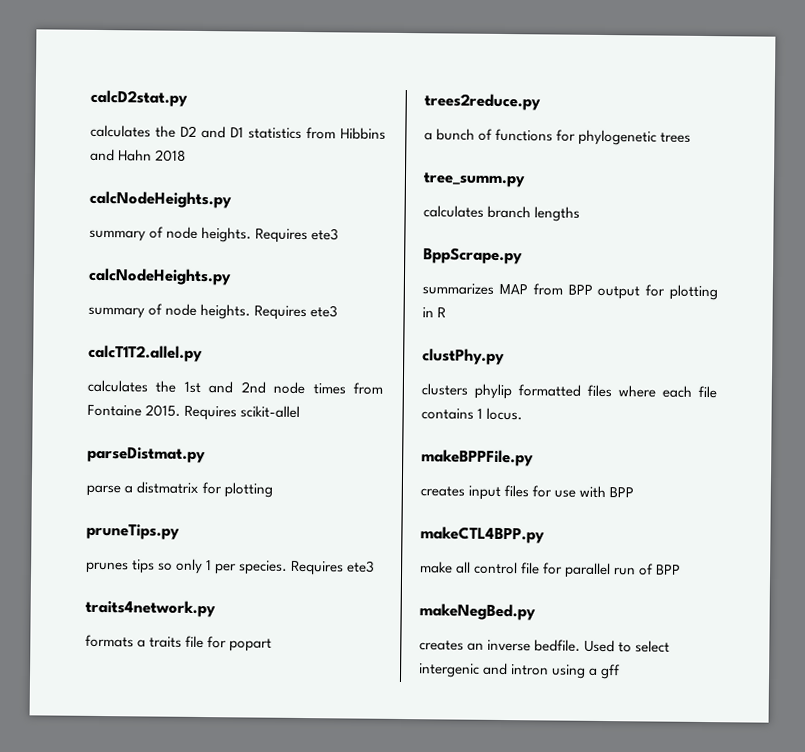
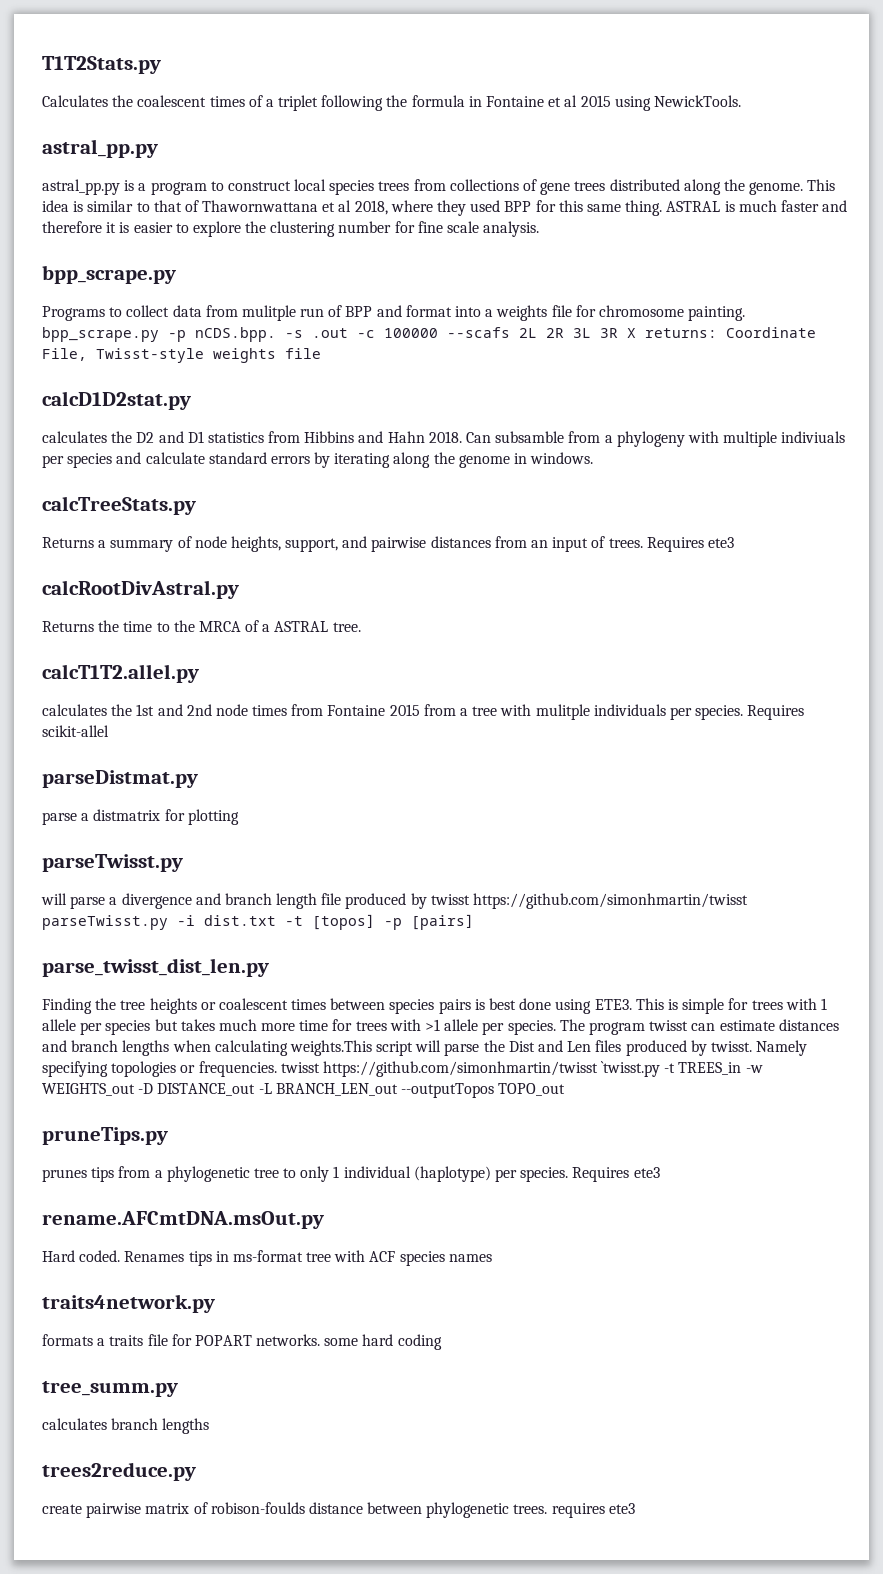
[90,89,188,107] calcD2stat.py -> [42,56,161,74] [42,95,741,111] [42,139,158,158] [42,179,836,195] [42,200,848,216] [42,221,540,237] [42,265,176,284] [42,305,746,321] [42,327,816,342] [42,348,321,363] [42,391,191,410] T1T2Stats.py // Calculates the coalescent times of a triplet following the formula in Fontaine et al 2015 using NewickTools. // astral_pp.py // astral_pp.py is a program to construct local species trees from collections of gene trees distributed along the genome. This idea is similar to that of Thawornwattana et al 2018, where they used BPP for this same thing. ASTRAL is much faster and therefore it is easier to explore the clustering number for fine scale analysis. // bpp_scrape.py // Programs to collect data from mulitple run of BPP and format into a weights file for chromosome painting. bpp_scrape.py -p nCDS.bpp. -s .out -c 100000 --scafs 2L 2R 3L 3R X returns: Coordinate File, Twisst-style weights file // calcD1D2stat.py
[155,149,187,162] [89,190,232,209] [89,226,340,244] [88,267,232,286] [88,303,339,321] 2018 // calcNodeHeights.py // summary of node heights. Requires ete3 // calcNodeHeights.py // summary of node heights. Requires ete3 -> [428,431,846,447] [42,452,594,468] [42,496,196,515] [42,536,734,552] [42,580,239,599] [42,620,361,632] 2018. Can subsamble from a phylogeny with multiple indiviuals per species and calculate standard errors by iterating along the genome in windows. // calcTreeStats.py // Returns a summary of node heights, support, and pairwise distances from an input of trees. Requires ete3 // calcRootDivAstral.py // Returns the time to the MRCA of a ASTRAL tree.
[145,404,182,417] 2015. -> [389,704,744,720] 2015 from a tree with mulitple individuals per species.
[86,523,180,540] [86,558,376,576] pruneTips.py // prunes tips so only 1 per species. Requires ete3 -> [42,854,183,872] [41,893,749,909] [42,914,474,930] [42,958,269,977] [42,998,827,1014] [42,1019,839,1035] [42,1040,808,1056] [42,1061,763,1077] [42,1083,566,1098] [42,1127,168,1145] [42,1166,660,1182] [42,1211,324,1229] [42,1250,492,1266] parseTwisst.py // will parse a divergence and branch length file produced by twisst https://github.com/simonhmartin/twisst parseTwisst.py -i dist.txt -t [topos] -p [pairs] // parse_twisst_dist_len.py // Finding the tree heights or coalescent times between species pairs is best done using ETE3. This is simple for trees with 1 allele per species but takes much more time for trees with >1 allele per species. The program twisst can estimate distances and branch lengths when calculating weights.This script will parse the Dist and Len files produced by twisst. Namely specifying topologies or frequencies. twisst https://github.com/simonhmartin/twisst `twisst.py -t TREES_in -w WEIGHTS_out -D DISTANCE_out -L BRANCH_LEN_out --outputTopos TOPO_out // pruneTips.py // prunes tips from a phylogenetic tree to only 1 individual (haplotype) per species. Requires ete3 // rename.AFCmtDNA.msOut.py // Hard coded. Renames tips in ms-format tree with ACF species names
[229,638,273,652] [424,93,541,111] [424,128,692,146] [423,172,526,188] [423,205,581,222] [423,247,523,265] [422,283,718,301] [422,307,447,318] [422,348,505,366] [421,383,717,400] [421,407,524,421] [421,449,534,467] [420,485,635,500] [420,526,545,544] [420,561,682,579] [419,603,536,621] [419,639,671,653] [419,662,622,680] popart // trees2reduce.py // a bunch of functions for phylogenetic trees // tree_summ.py // calculates branch lengths // BppScrape.py // summarizes MAP from BPP output for plotting in R // clustPhy.py // clusters phylip formatted files where each file contains 1 locus. // makeBPPFile.py // creates input files for use with BPP // makeCTL4BPP.py // make all control file for parallel run of BPP // makeNegBed.py // creates an inverse bedfile. Used to select intergenic and intron using a gff -> [194,1334,442,1350] [42,1381,178,1397] [42,1418,210,1434] [42,1462,196,1481] [42,1502,635,1518] POPART networks. some hard coding // tree_summ.py // calculates branch lengths // trees2reduce.py // create pairwise matrix of robison-foulds distance between phylogenetic trees. requires ete3

